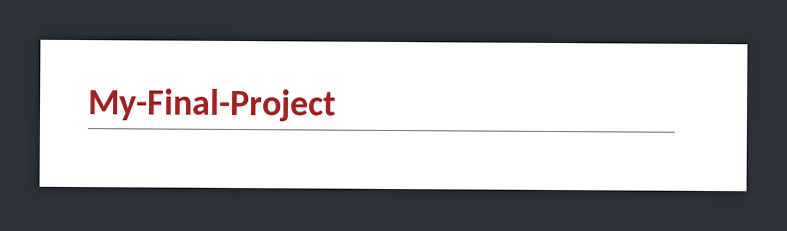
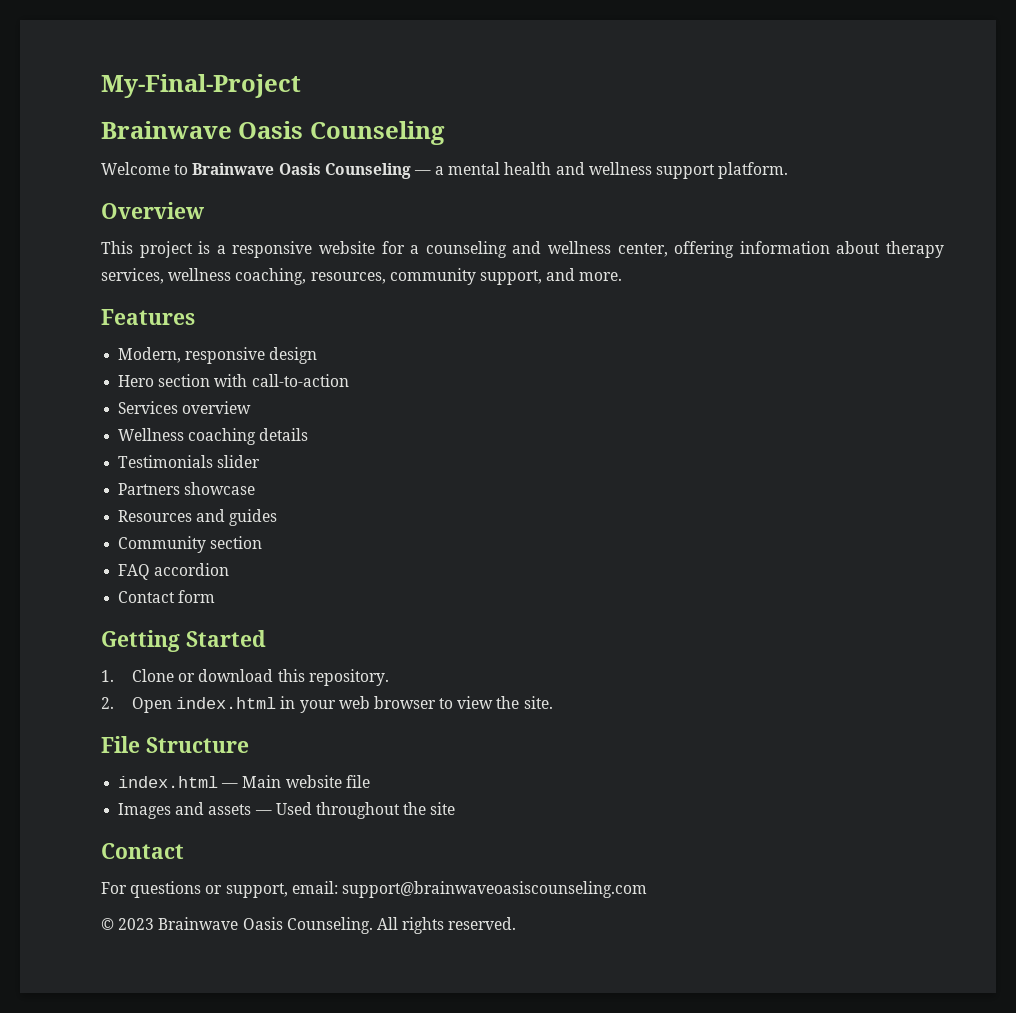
(336, 105) none -> [101,121,445,145] [101,162,789,179] [101,202,204,219] [101,241,945,258] [101,268,623,285] [101,309,195,325] [118,347,318,364] [118,374,349,387] [118,401,252,414] [118,428,309,445] [118,455,261,468] [118,482,256,495] [118,509,278,526] [118,536,263,553] [118,563,230,580] [118,590,216,603] [101,630,266,652] [101,669,389,686] [101,696,553,713] [101,736,249,753] [118,775,370,788] [118,802,456,819] [101,843,184,859] [101,881,647,898] [101,917,517,934] // Brainwave Oasis Counseling // Welcome to Brainwave Oasis Counseling — a mental health and wellness support platform. // Overview // This project is a responsive website for a counseling and wellness center, offering information about therapy services, wellness coaching, resources, community support, and more. // Features // Modern, responsive design // Hero section with call-to-action // Services overview // Wellness coaching details // Testimonials slider // Partners showcase // Resources and guides // Community section // FAQ accordion // Contact form // Getting Started // 1. Clone or download this repository. // 2. Open index.html in your web browser to view the site. // File Structure // index.html — Main website file // Images and assets — Used throughout the site // Contact // For questions or support, email: support@brainwaveoasiscounseling.com // © 2023 Brainwave Oasis Counseling. All rights reserved.

